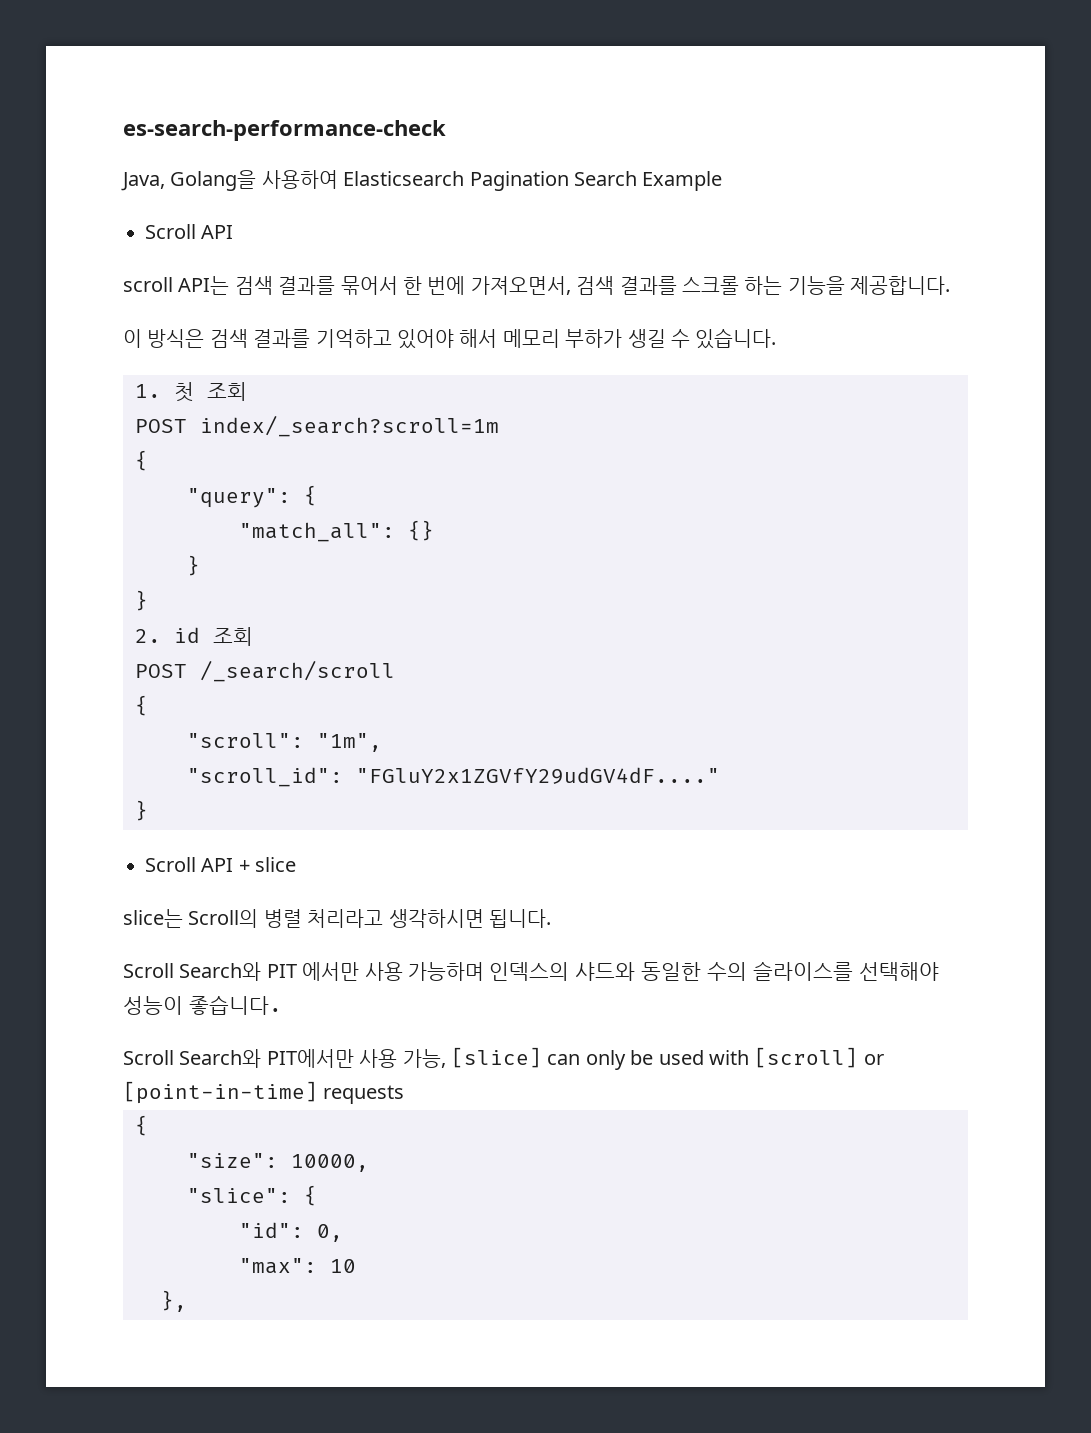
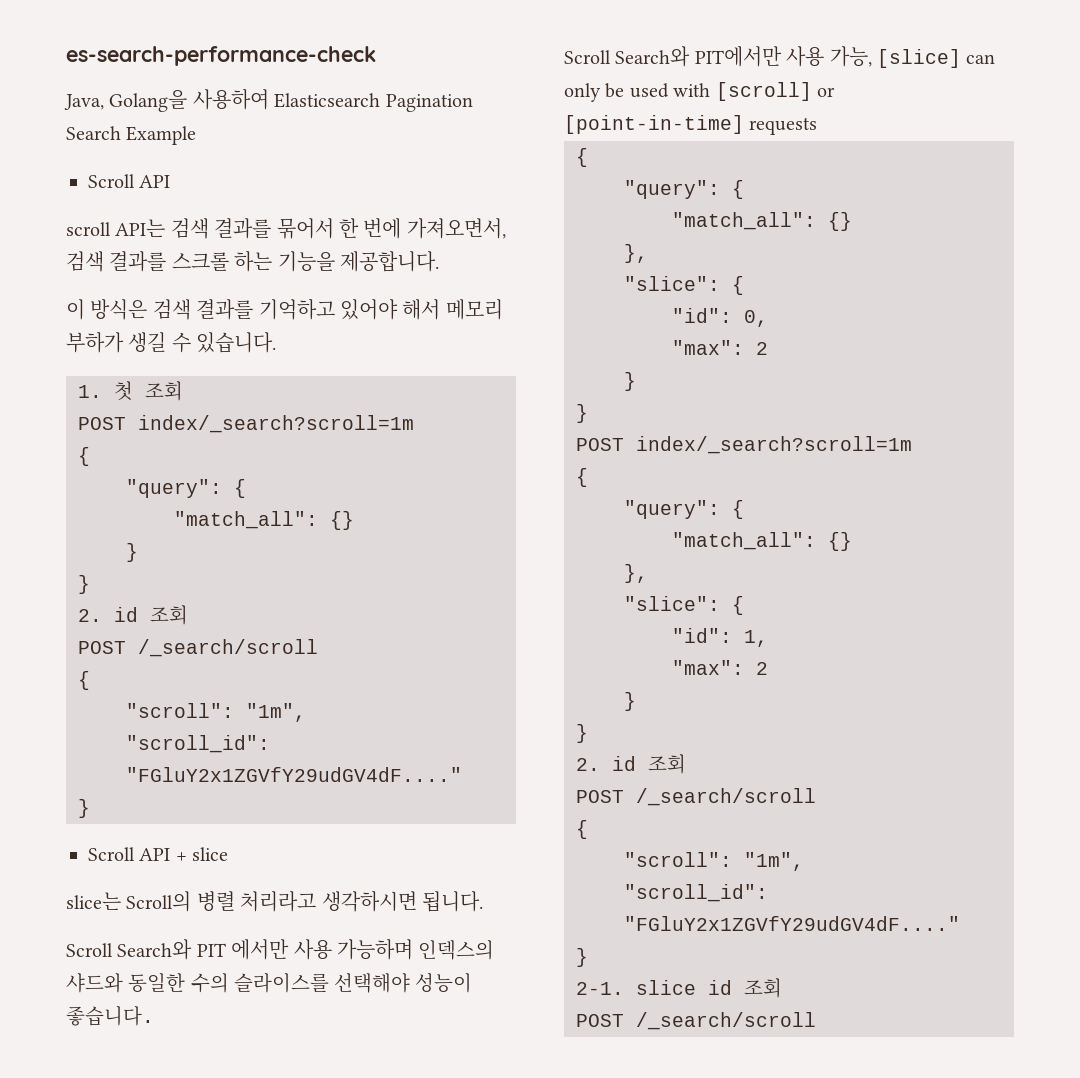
[187,1153,369,1172] "size": 10000, -> [624,180,744,199] [672,212,852,231] [624,244,648,263] "query": { // "match_all": {} // },
[330,1259,356,1273] [161,1290,187,1312] 10 // }, -> [756,342,768,355] [624,372,636,391] [576,404,588,423] [576,436,912,454] [576,468,588,487] [624,500,744,519] [672,532,852,551] [624,564,648,583] [624,596,744,615] [672,628,768,647] [672,660,768,675] [624,692,636,711] [576,724,588,743] [576,754,686,774] [576,788,816,806] [576,820,588,839] [624,852,804,871] [624,884,768,902] [624,916,960,931] [576,948,588,967] [576,978,782,998] [576,1012,816,1030] 2 // } // } // POST index/_search?scroll=1m // { // "query": { // "match_all": {} // }, // "slice": { // "id": 1, // "max": 2 // } // } // 2. id 조회 // POST /_search/scroll // { // "scroll": "1m", // "scroll_id": "FGluY2x1ZGVfY29udGV4dF...." // } // 2-1. slice id 조회 // POST /_search/scroll

